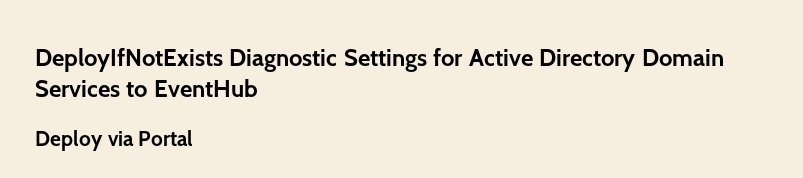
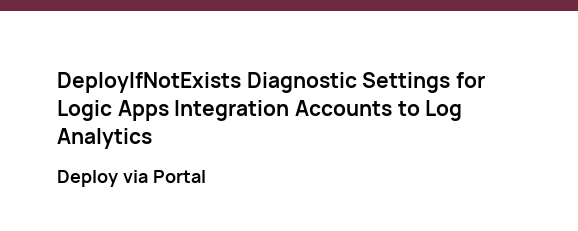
[468,49,724,72] [35,79,258,97] Active Directory Domain Services to EventHub -> [57,100,463,121] [57,128,152,149] Logic Apps Integration Accounts to Log Analytics

